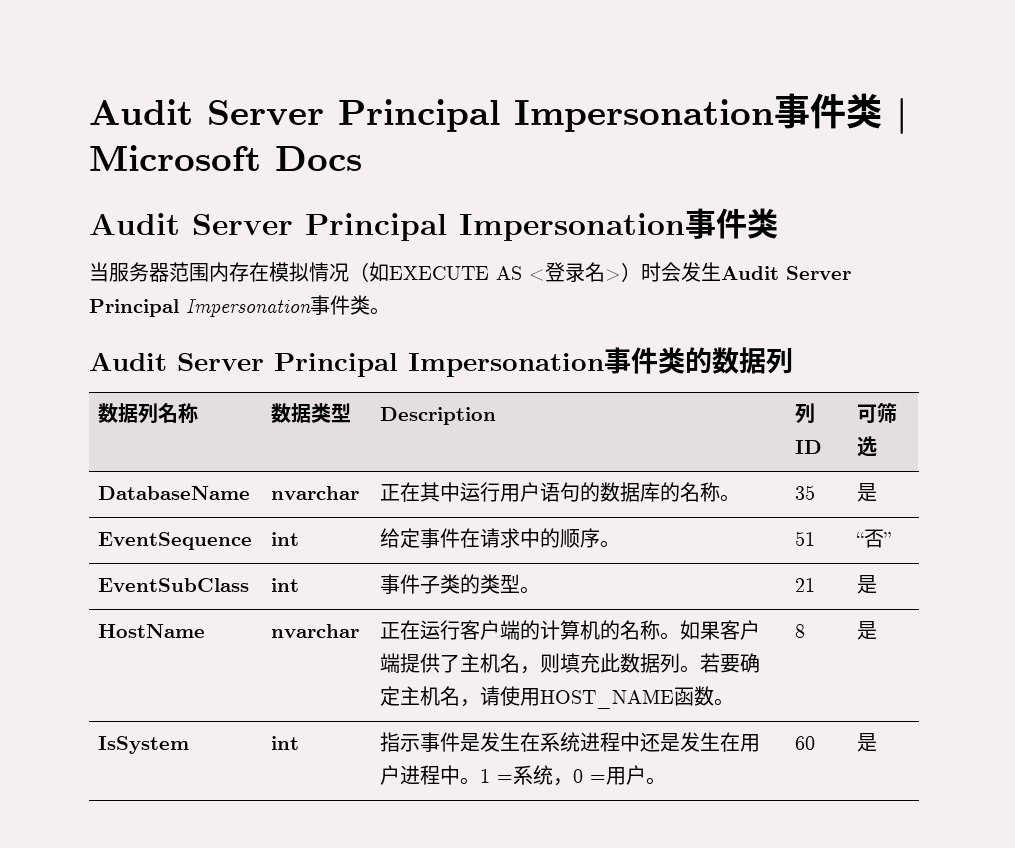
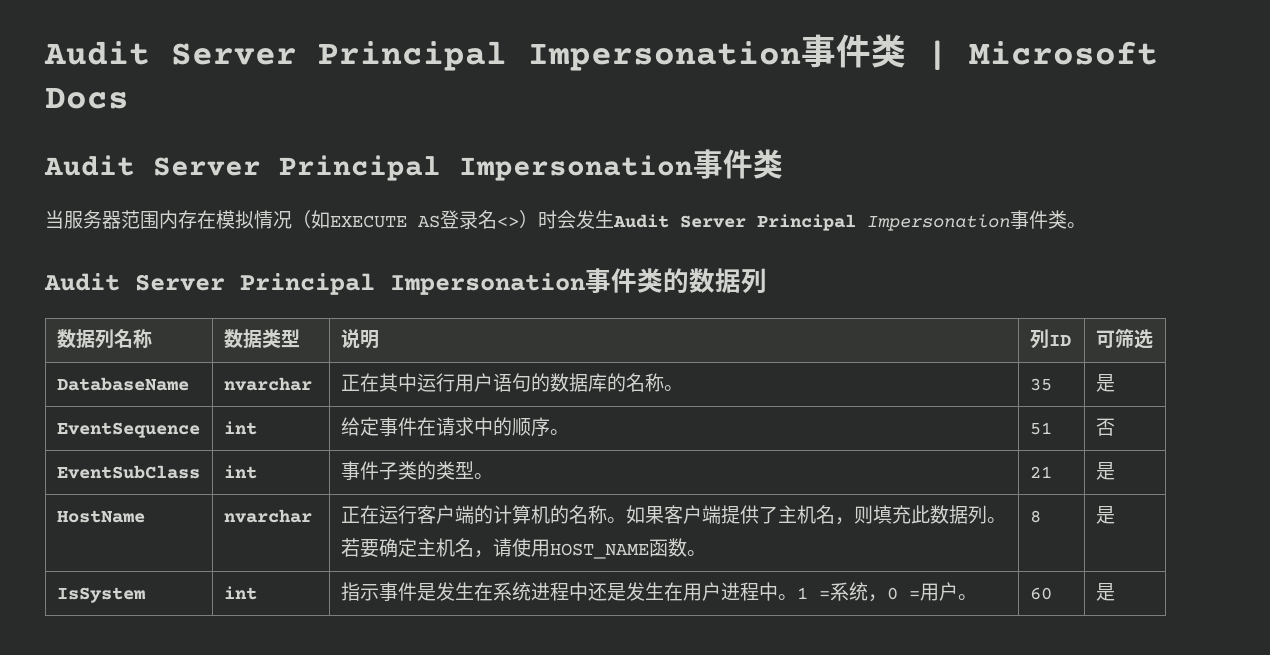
[529,262,621,282] <登录名> -> [440,210,519,229] 登录名<>
[380,407,497,425] Description -> [340,329,379,349] 说明
[856,532,865,546] “ -> (1052, 428) none
[884,532,892,546] ” -> (1115, 427) none

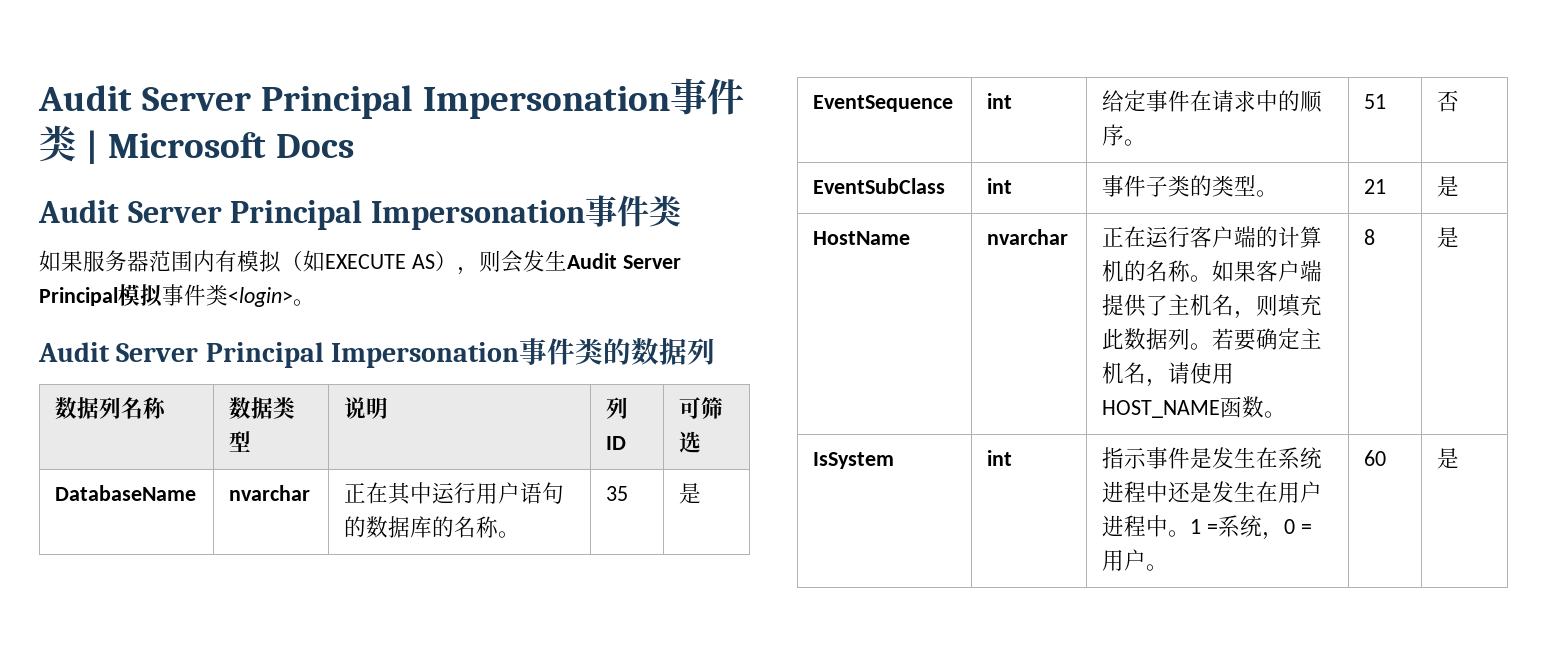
[45,210,64,229] 当 -> [39,250,83,272] 如果
[178,210,557,229] 存在模拟情况（如EXECUTE AS登录名<>）时 -> [215,250,501,275] 有模拟（如EXECUTE AS），则
[867,210,1067,231] Impersonation事件类 -> [118,284,293,307] 模拟事件类<login>

